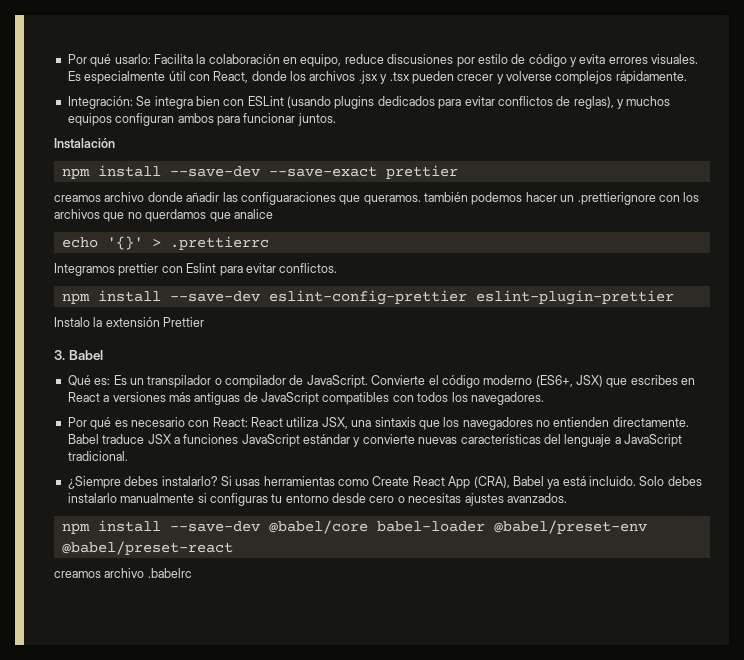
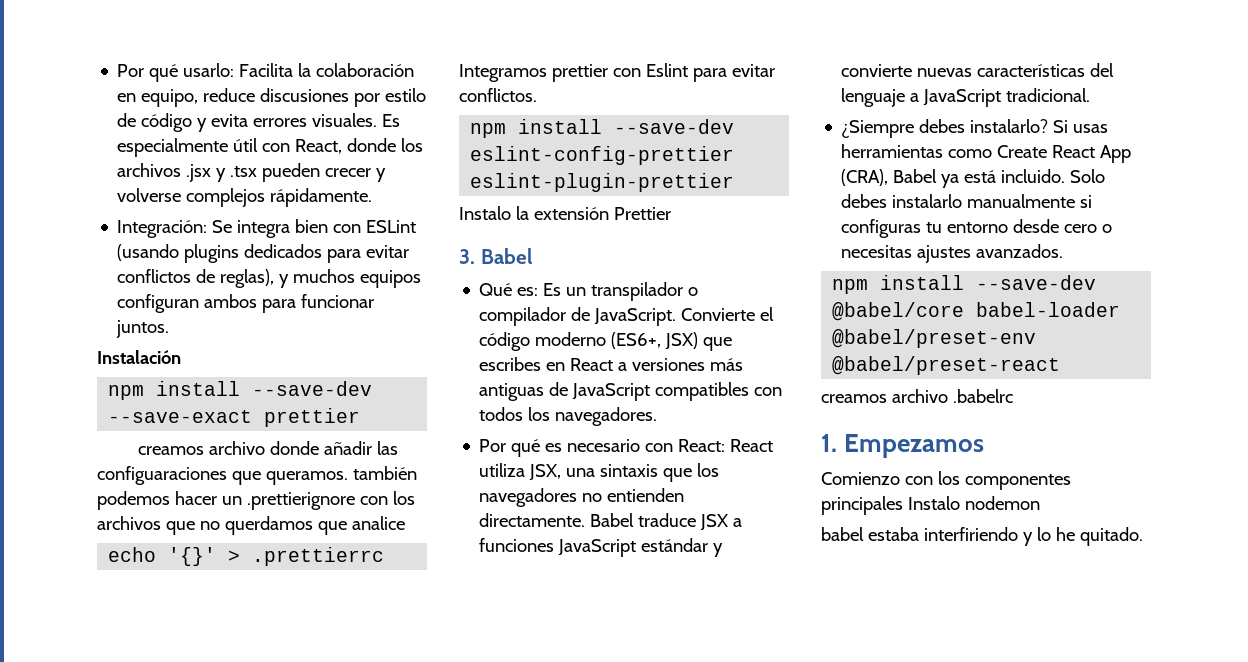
(192, 573) none -> [821,434,985,458] [821,471,1071,490] [821,496,1040,515] [821,527,1143,546] // 1. Empezamos // Comienzo con los componentes principales Instalo nodemon // babel estaba interfiriendo y lo he quitado.

